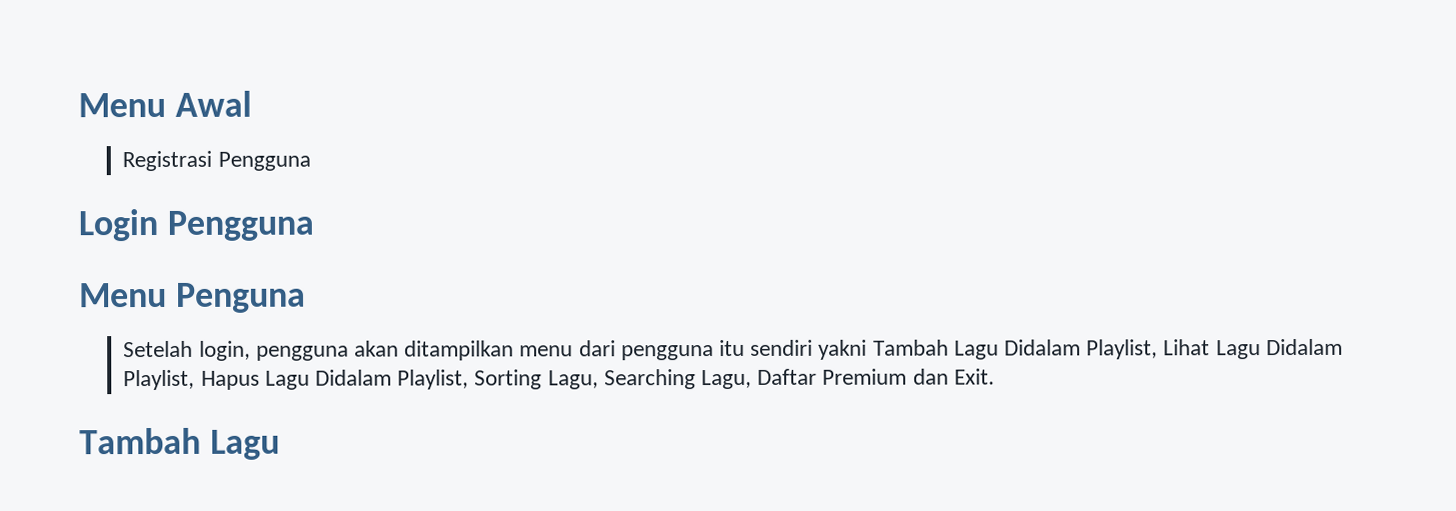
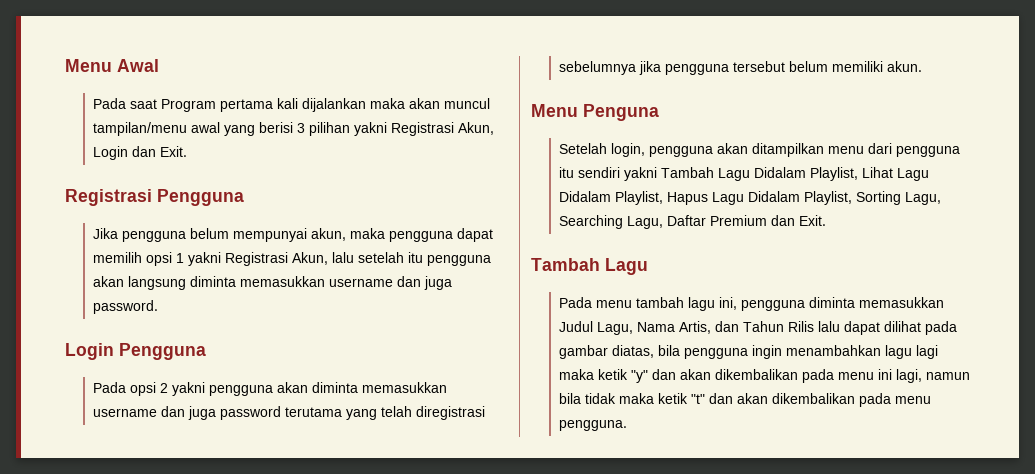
[122,150,311,172] [78,208,314,242] Registrasi Pengguna // Login Pengguna -> [92,98,490,112] [92,122,494,136] [92,146,187,160] [65,189,244,206] [92,228,493,242] [92,252,491,266] [92,276,452,290] [92,300,158,314] [65,343,206,360] [92,382,447,396] [92,406,485,420] [558,61,922,75] Pada saat Program pertama kali dijalankan maka akan muncul tampilan/menu awal yang berisi 3 pilihan yakni Registrasi Akun, Login dan Exit. // Registrasi Pengguna // Jika pengguna belum mempunyai akun, maka pengguna dapat memilih opsi 1 yakni Registrasi Akun, lalu setelah itu pengguna akan langsung diminta memasukkan username dan juga password. // Login Pengguna // Pada opsi 2 yakni pengguna akan diminta memasukkan username dan juga password terutama yang telah diregistrasi sebelumnya jika pengguna tersebut belum memiliki akun.
(280, 444) none -> [558,297,944,311] [558,321,957,335] [558,345,938,359] [558,369,970,383] [558,393,931,407] [558,420,627,431] // Pada menu tambah lagu ini, pengguna diminta memasukkan Judul Lagu, Nama Artis, dan Tahun Rilis lalu dapat dilihat pada gambar diatas, bila pengguna ingin menambahkan lagu lagi maka ketik "y" dan akan dikembalikan pada menu ini lagi, namun bila tidak maka ketik "t" dan akan dikembalikan pada menu pengguna.

